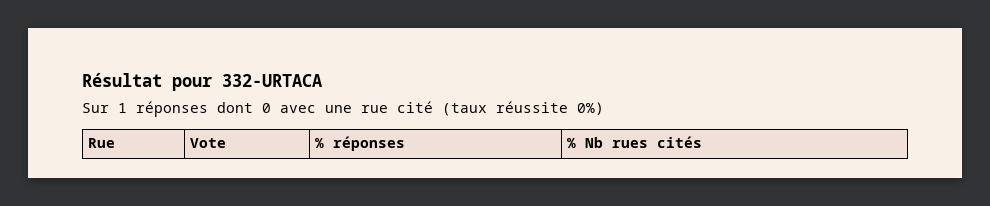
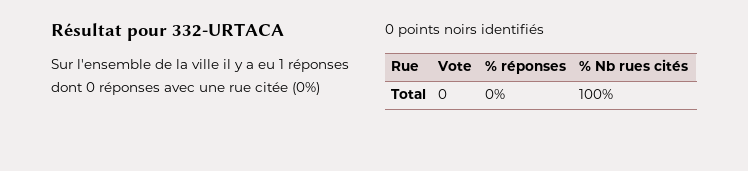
(109, 108) none -> [77,59,275,72] l'ensemble de la ville il y a eu
(271, 108) none -> [99,82,160,95] réponses
[397,101,604,116] cité (taux réussite 0%) -> [255,82,320,95] [385,24,544,37] citée (0%) // 0 points noirs identifiés
(703, 142) none -> [390,89,426,99] [437,89,447,99] [484,89,505,99] [578,89,613,99] // Total | 0 | 0% | 100%

